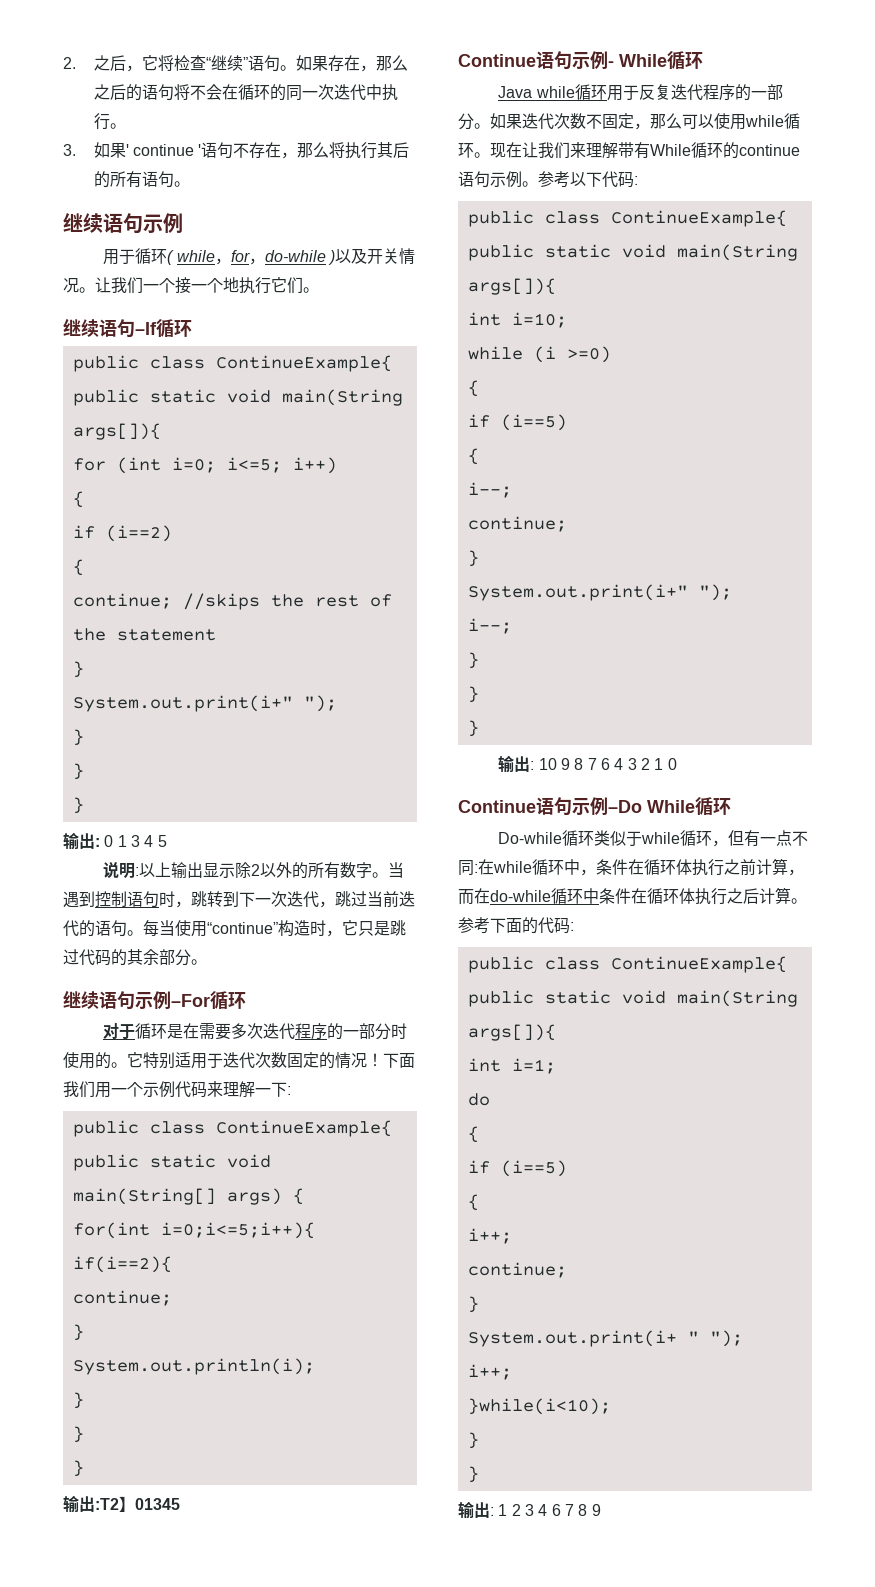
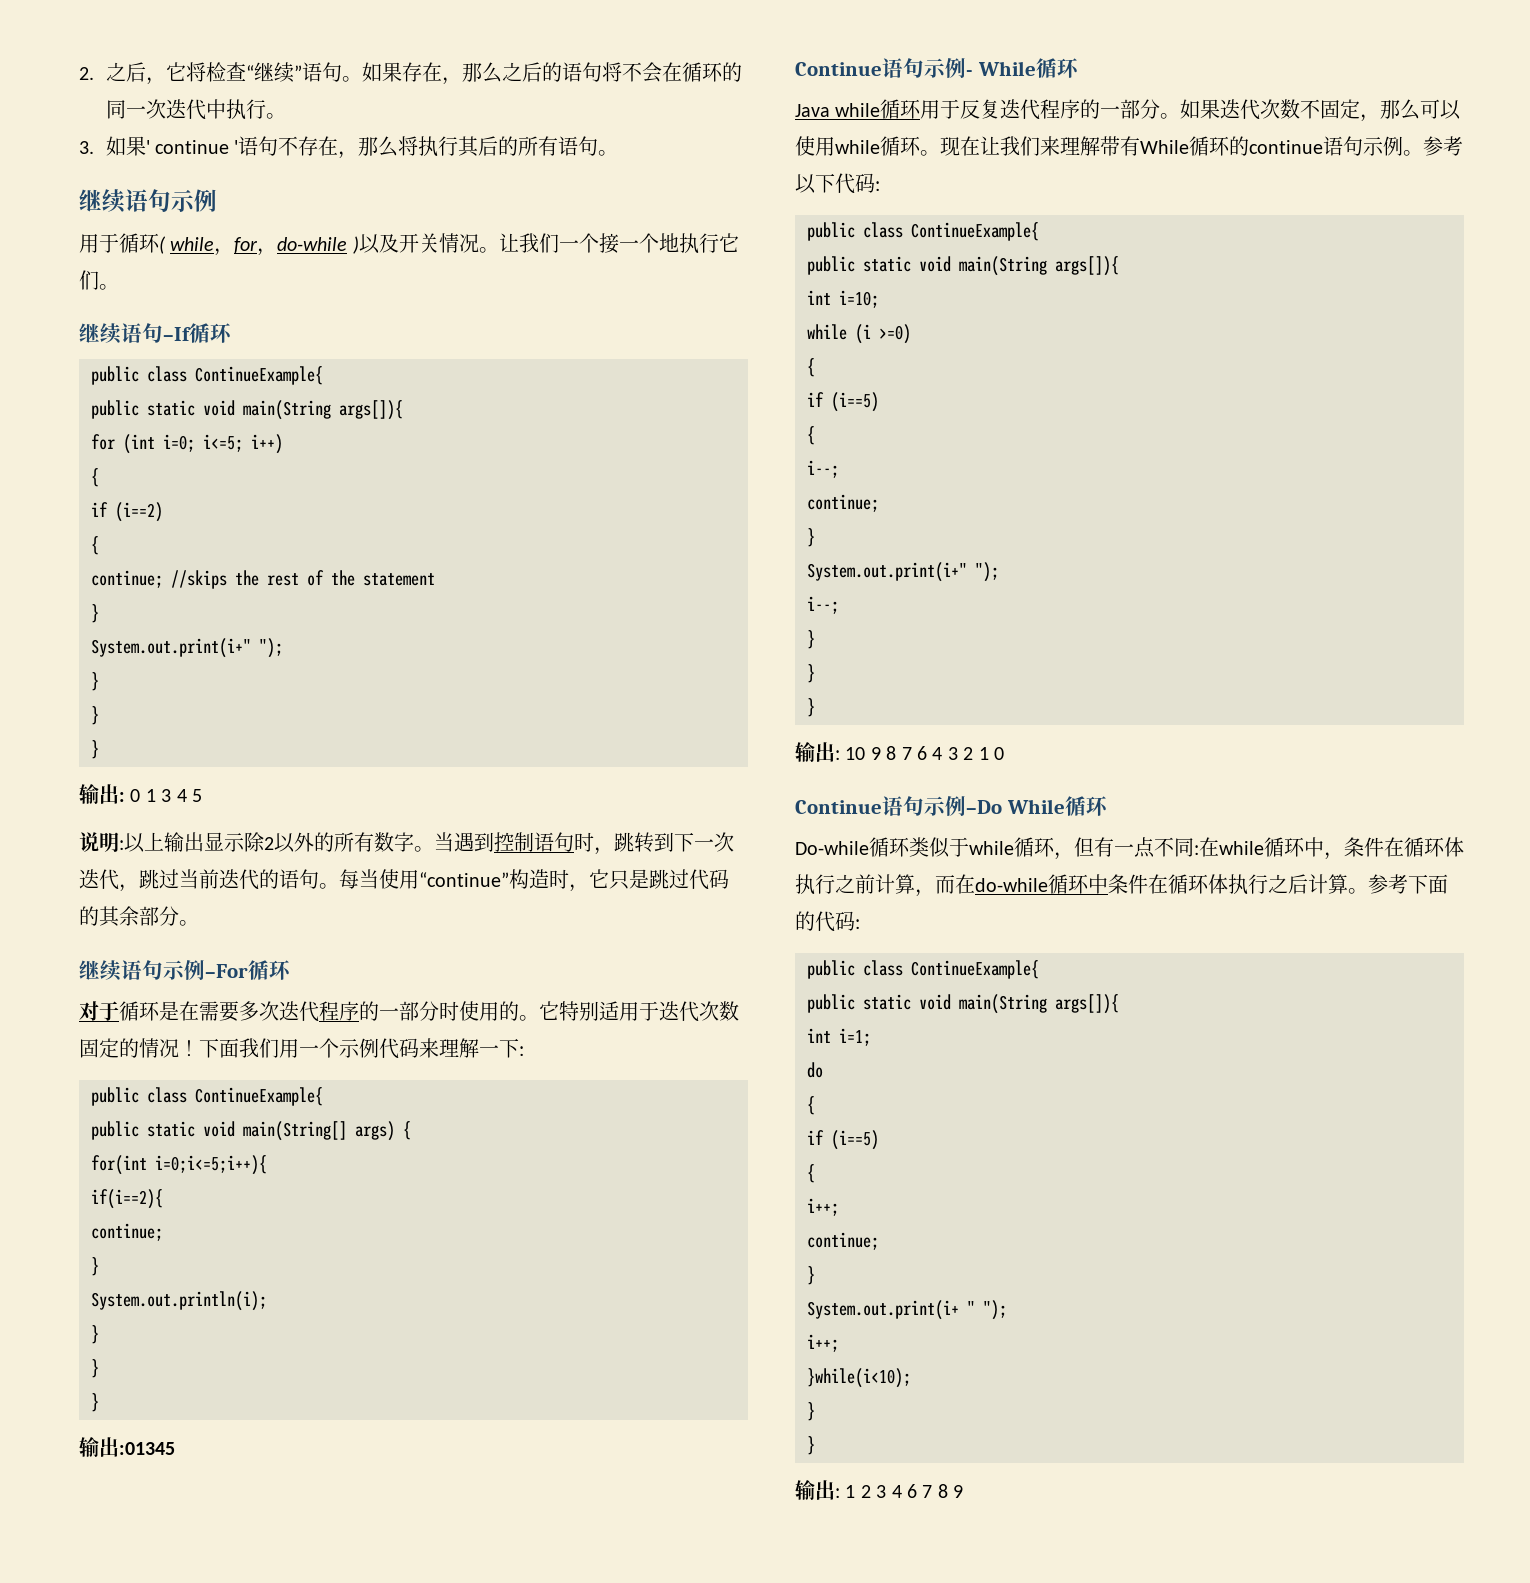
[95,1496,180,1512] :T2】01345 -> [119,1442,175,1455] :01345

